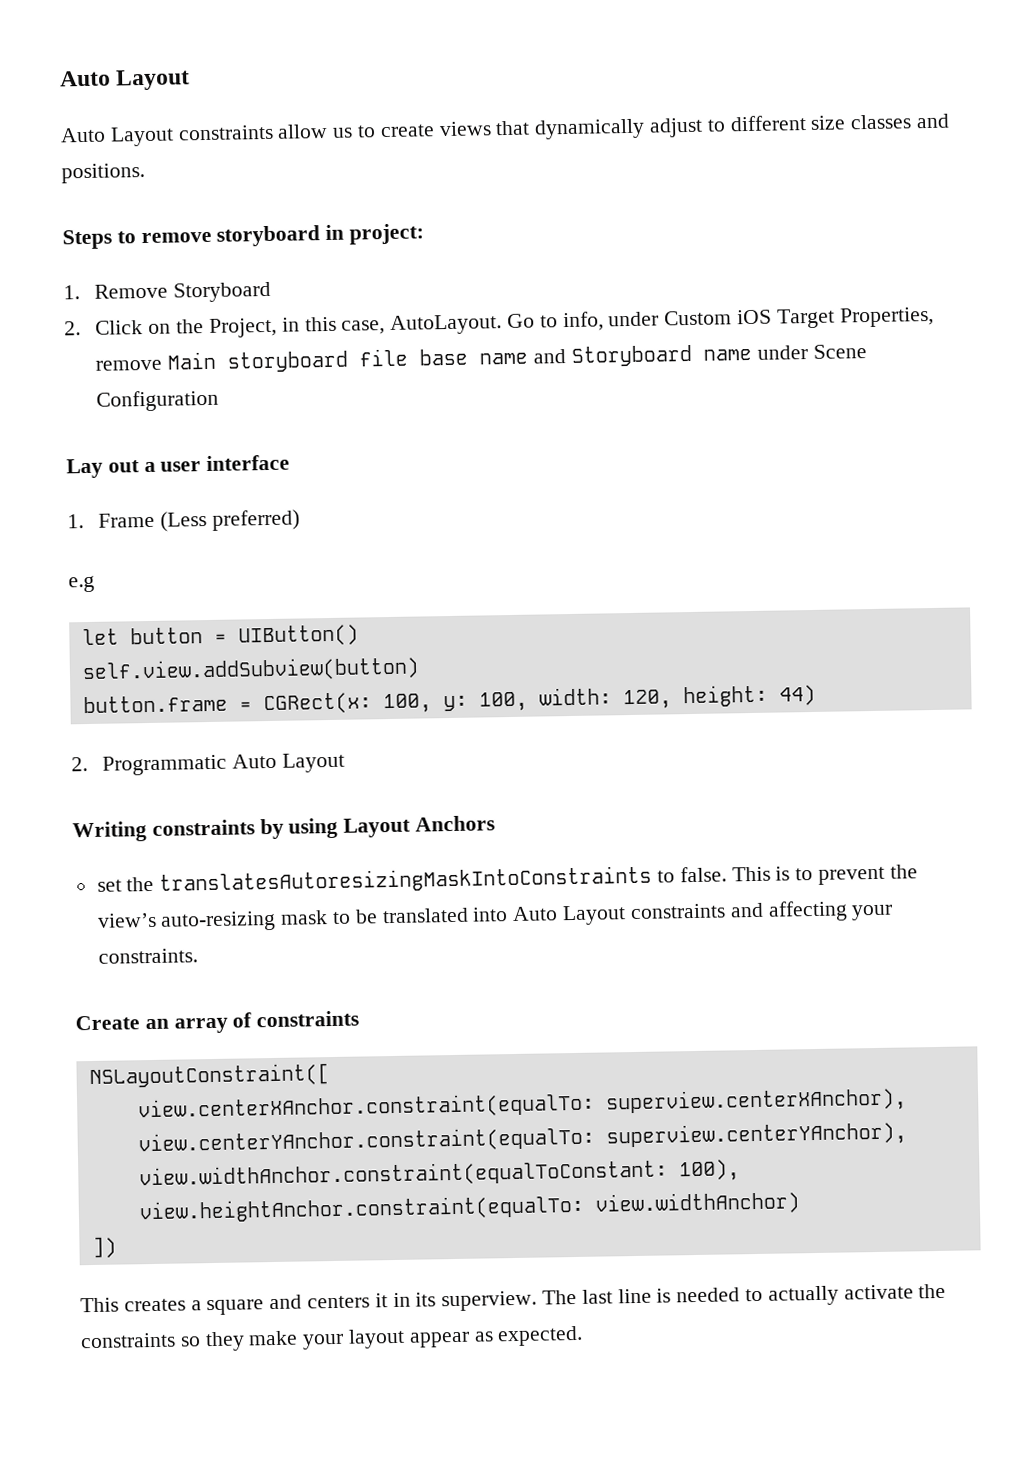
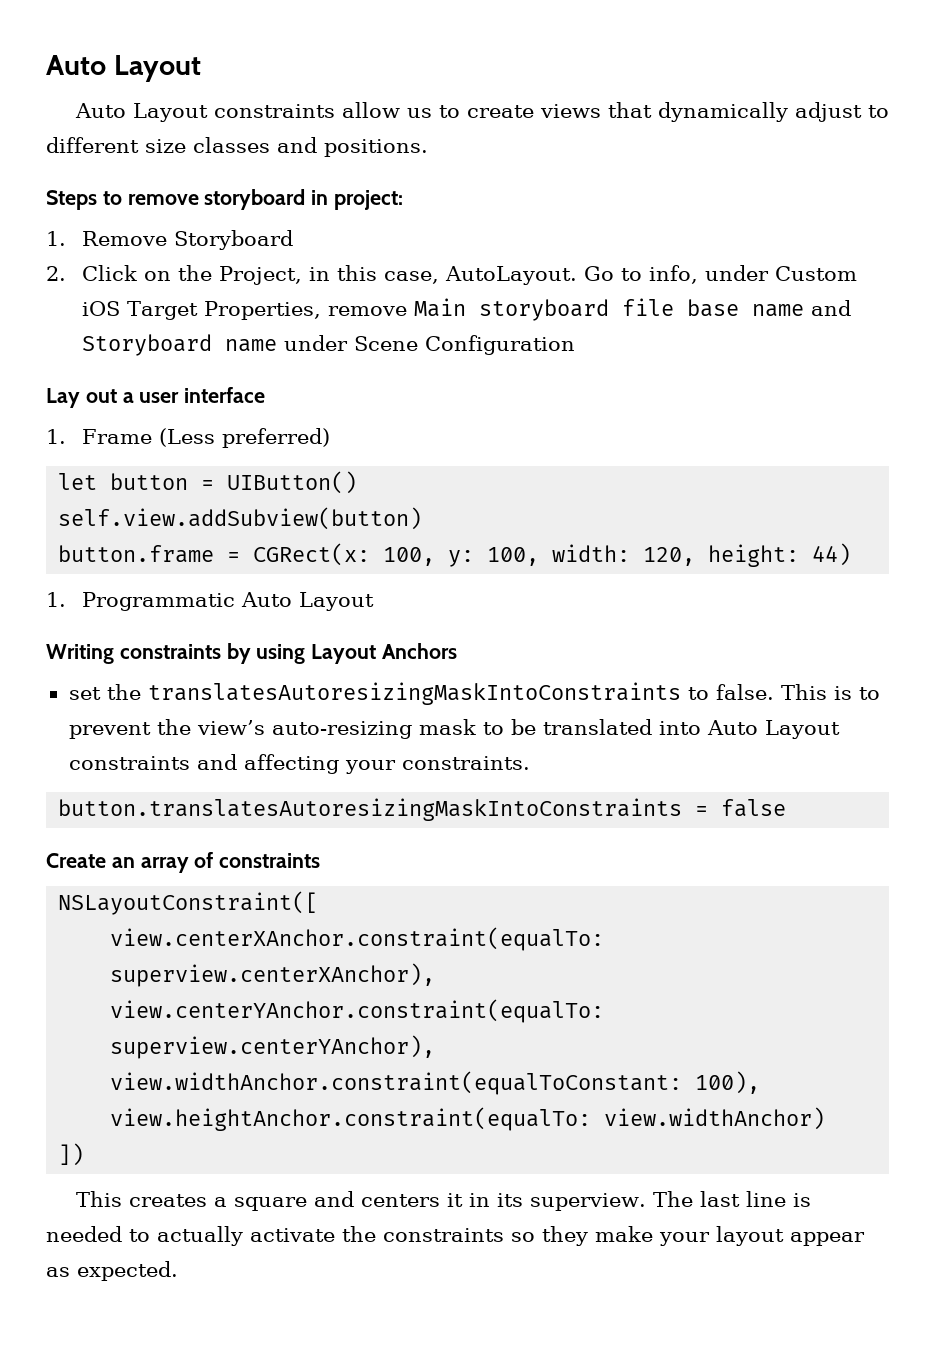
[68,575,95,593] // e.g -> (331, 438) none
[71,757,88,772] 2. -> [46,592,66,607] 1.
(198, 956) none -> [58,798,787,821] // button.translatesAutoresizingMaskIntoConstraints = false

